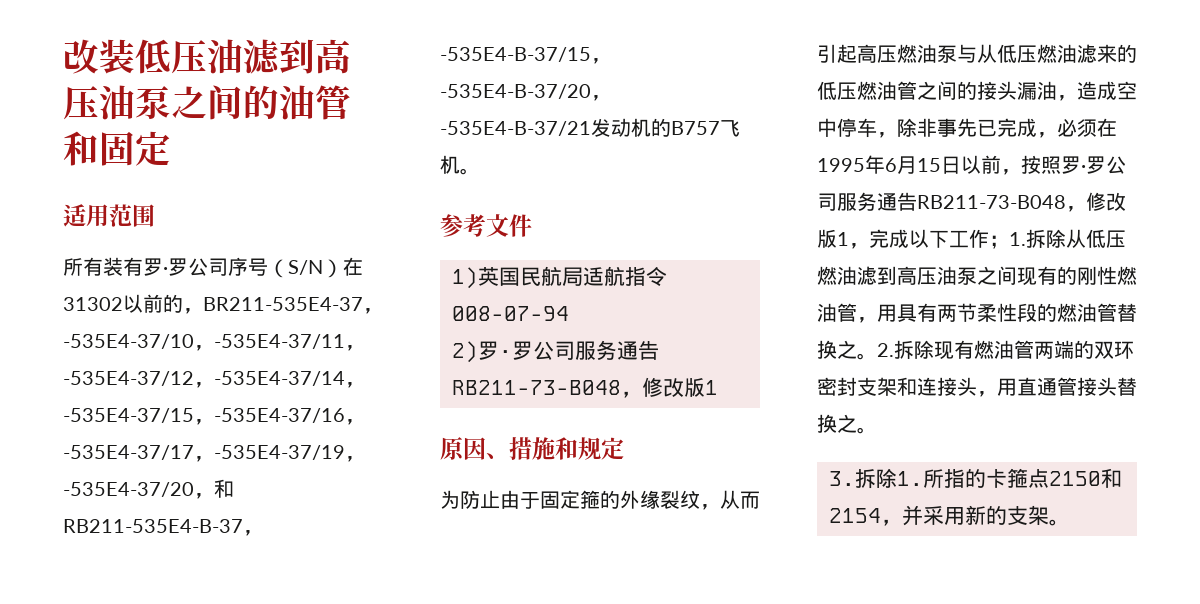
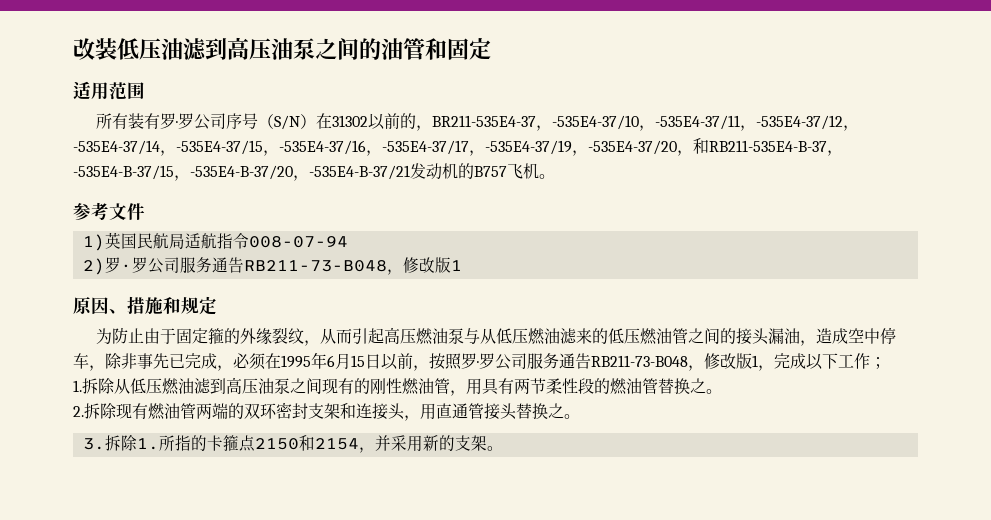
(1009, 242) none -> (886, 363) //
(877, 356) none -> (722, 391) //

